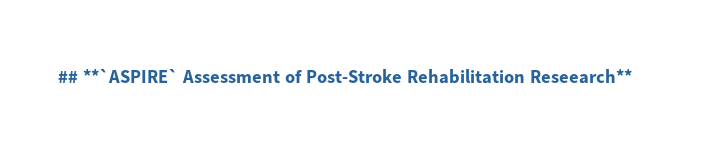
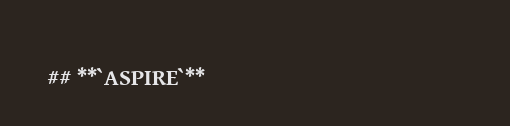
[82,69,632,84] **`ASPIRE` Assessment of Post-Stroke Rehabilitation Reseearch** -> [77,67,206,85] **`ASPIRE`**

